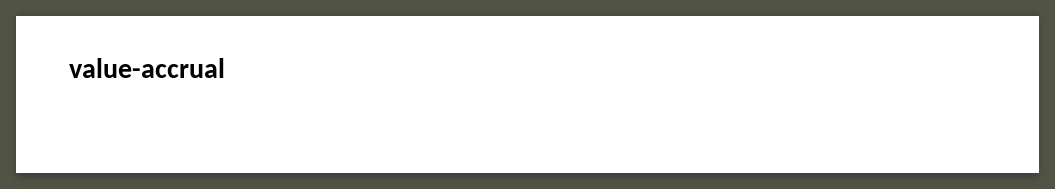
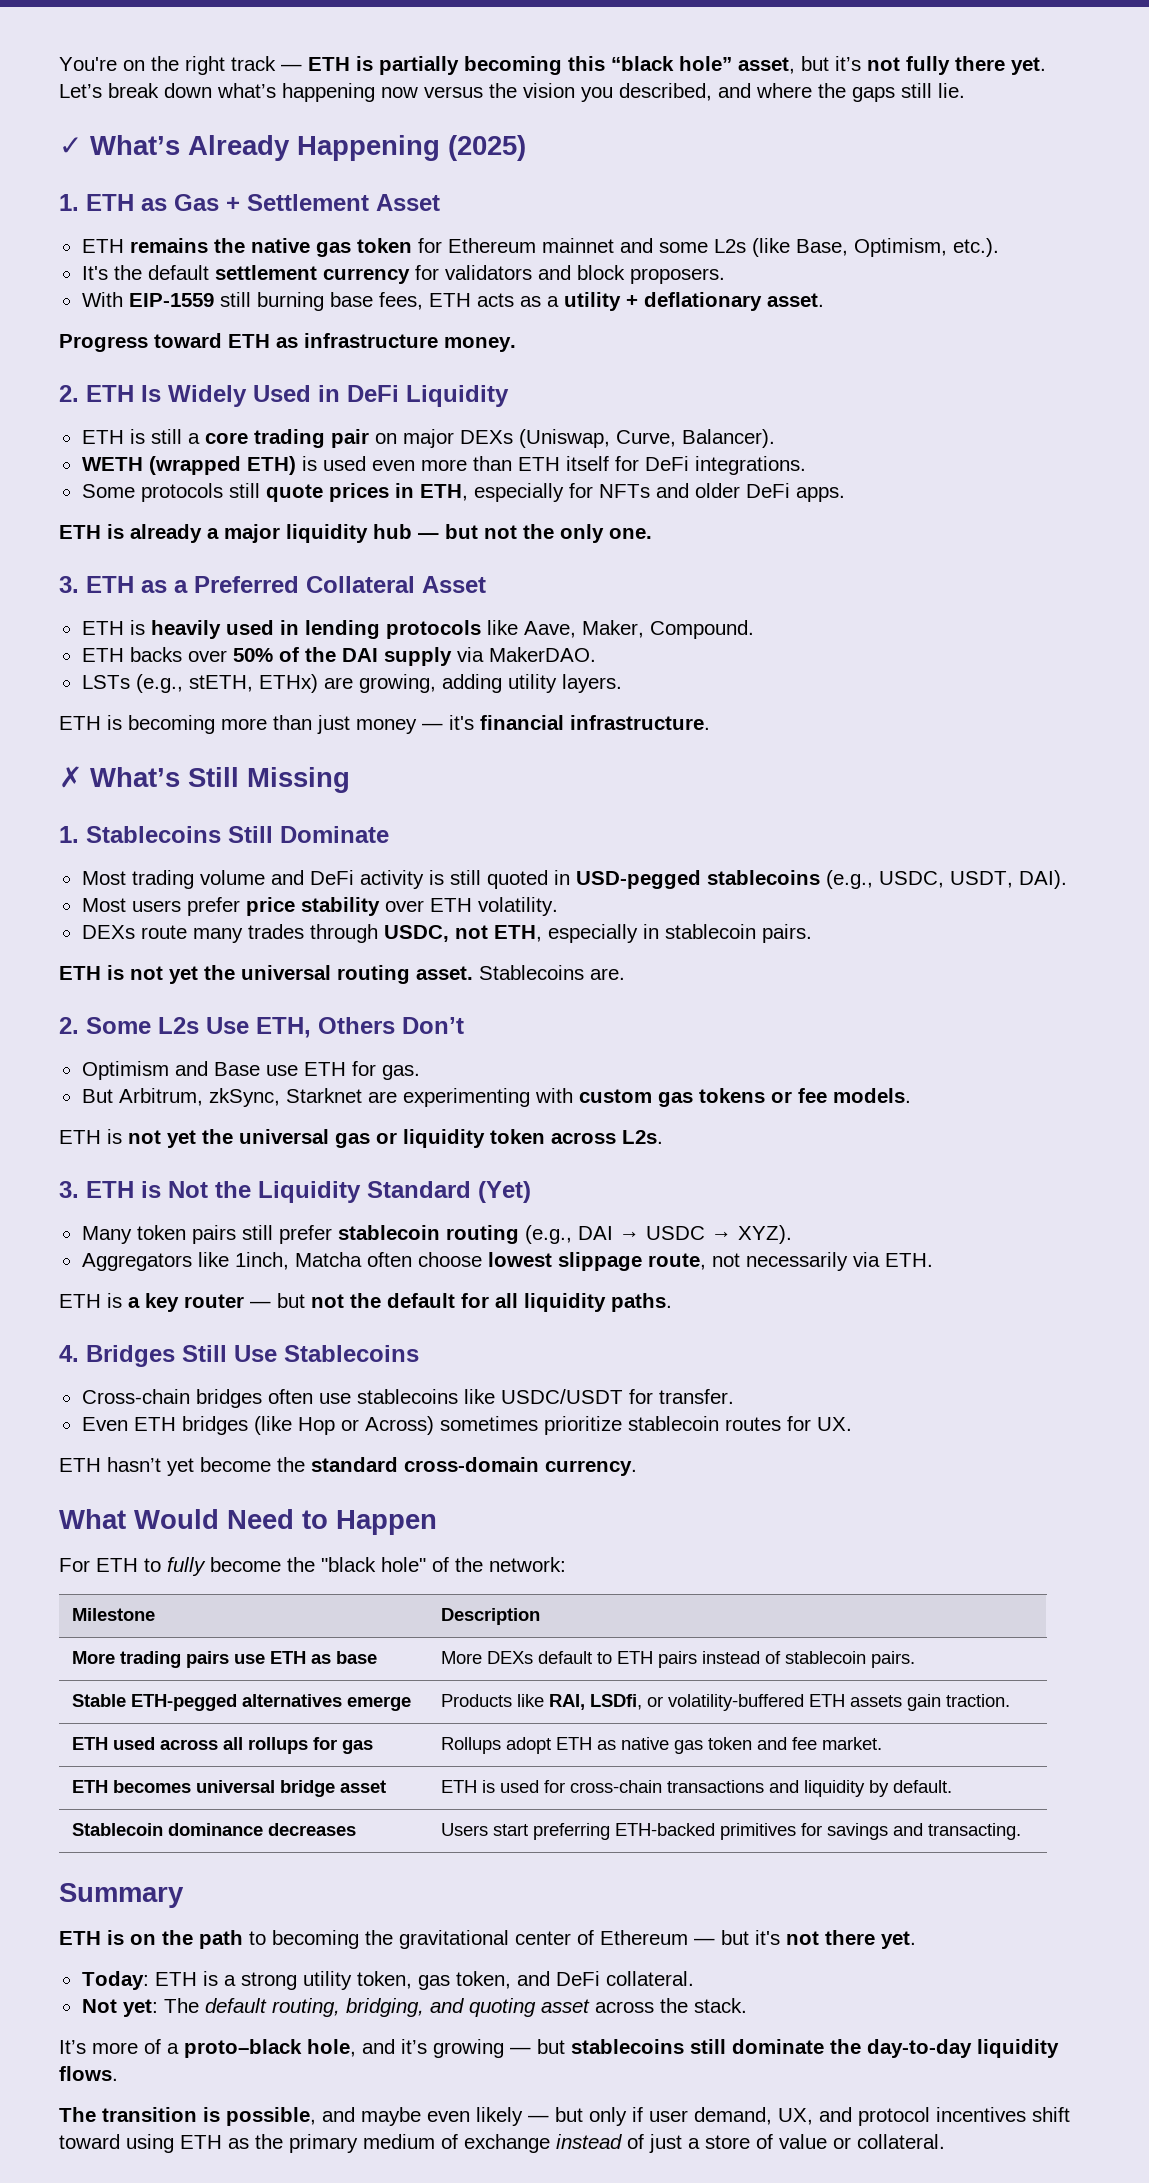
[69,58,225,78] value-accrual -> [59,56,1046,75] [59,83,965,102] [59,135,526,161] [59,194,440,211] [81,238,999,257] [81,265,725,284] [81,292,824,311] [59,333,516,352] [59,385,509,407] [81,429,775,448] [81,456,806,475] [81,483,845,502] [59,524,652,543] [59,576,486,593] [81,620,754,639] [81,647,596,666] [81,674,622,693] [59,715,710,734] [59,766,350,793] [59,826,389,843] [81,870,1067,889] [81,897,558,916] [81,924,812,943] [59,965,625,984] [59,1017,464,1038] [81,1061,420,1080] [81,1088,911,1107] [59,1129,663,1148] [59,1181,531,1203] [81,1225,792,1244] [81,1252,933,1271] [59,1293,672,1312] [59,1345,419,1367] [81,1389,734,1408] [81,1416,852,1435] [59,1457,637,1476] [59,1509,437,1535] [59,1557,566,1576] [71,1608,155,1621] [440,1608,540,1625] [71,1651,377,1668] [440,1651,915,1668] [71,1694,411,1711] [440,1694,1010,1711] [71,1737,373,1754] [440,1737,882,1754] [71,1780,386,1797] [440,1780,952,1797] [71,1823,356,1836] [440,1823,1021,1840] [59,1883,184,1908] [59,1930,916,1949] [81,1971,694,1990] [81,1998,747,2017] [59,2039,1059,2058] [59,2066,118,2081] [59,2107,1070,2126] [59,2134,945,2153] You're on the right track — ETH is partially becoming this “black hole” asset, but it’s not fully there yet. Let’s break down what’s happening now versus the vision you described, and where the gaps still lie. // ✓ What’s Already Happening (2025) // 1. ETH as Gas + Settlement Asset // ETH remains the native gas token for Ethereum mainnet and some L2s (like Base, Optimism, etc.). // It's the default settlement currency for validators and block proposers. // With EIP-1559 still burning base fees, ETH acts as a utility + deflationary asset. // Progress toward ETH as infrastructure money. // 2. ETH Is Widely Used in DeFi Liquidity // ETH is still a core trading pair on major DEXs (Uniswap, Curve, Balancer). // WETH (wrapped ETH) is used even more than ETH itself for DeFi integrations. // Some protocols still quote prices in ETH, especially for NFTs and older DeFi apps. // ETH is already a major liquidity hub — but not the only one. // 3. ETH as a Preferred Collateral Asset // ETH is heavily used in lending protocols like Aave, Maker, Compound. // ETH backs over 50% of the DAI supply via MakerDAO. // LSTs (e.g., stETH, ETHx) are growing, adding utility layers. // ETH is becoming more than just money — it's financial infrastructure. // ✗ What’s Still Missing // 1. Stablecoins Still Dominate // Most trading volume and DeFi activity is still quoted in USD-pegged stablecoins (e.g., USDC, USDT, DAI). // Most users prefer price stability over ETH volatility. // DEXs route many trades through USDC, not ETH, especially in stablecoin pairs. // ETH is not yet the universal routing asset. Stablecoins are. // 2. Some L2s Use ETH, Others Don’t // Optimism and Base use ETH for gas. // But Arbitrum, zkSync, Starknet are experimenting with custom gas tokens or fee models. // ETH is not yet the universal gas or liquidity token across L2s. // 3. ETH is Not the Liquidity Standard (Yet) // Many token pairs still prefer stablecoin routing (e.g., DAI → USDC → XYZ). // Aggregators like 1inch, Matcha often choose lowest slippage route, not necessarily via ETH. // ETH is a key router — but not the default for all liquidity paths. // 4. Bridges Still Use Stablecoins // Cross-chain bridges often use stablecoins like USDC/USDT for transfer. // Even ETH bridges (like Hop or Across) sometimes prioritize stablecoin routes for UX. // ETH hasn’t yet become the standard cross-domain currency. // What Would Need to Happen // For ETH to fully become the "black hole" of the network: // Milestone | Description // More trading pairs use ETH as base | More DEXs default to ETH pairs instead of stablecoin pairs. // Stable ETH-pegged alternatives emerge | Products like RAI, LSDfi, or volatility-buffered ETH assets gain traction. // ETH used across all rollups for gas | Rollups adopt ETH as native gas token and fee market. // ETH becomes universal bridge asset | ETH is used for cross-chain transactions and liquidity by default. // Stablecoin dominance decreases | Users start preferring ETH-backed primitives for savings and transacting. // Summary // ETH is on the path to becoming the gravitational center of Ethereum — but it's not there yet. // Today: ETH is a strong utility token, gas token, and DeFi collateral. // Not yet: The default routing, bridging, and quoting asset across the stack. // It’s more of a proto–black hole, and it’s growing — but stablecoins still dominate the day-to-day liquidity flows. // The transition is possible, and maybe even likely — but only if user demand, UX, and protocol incentives shift toward using ETH as the primary medium of exchange instead of just a store of value or collateral.

